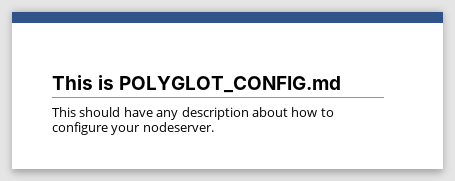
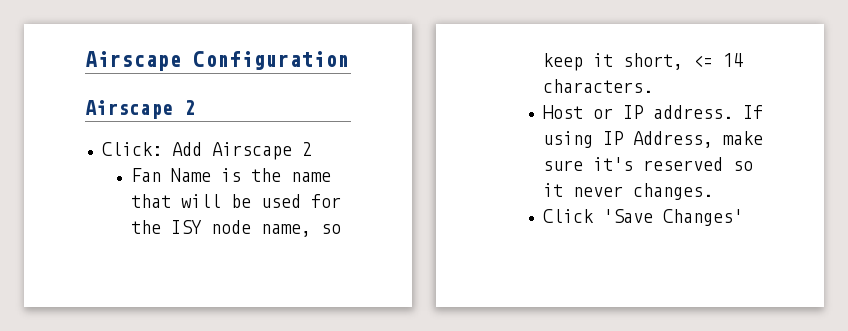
[52,75,342,93] [52,107,334,120] [52,122,214,135] This is POLYGLOT_CONFIG.md // This should have any description about how to configure your nodeserver. -> [85,51,349,71] [85,100,195,119] [101,142,312,160] [130,168,331,182] [130,194,341,208] [130,220,341,237] [542,53,743,71] [542,79,653,93] [542,105,763,119] [542,131,763,148] [542,157,753,171] [542,183,713,200] [542,209,743,226] Airscape Configuration // Airscape 2 // Click: Add Airscape 2 // Fan Name is the name that will be used for the ISY node name, so keep it short, <= 14 characters. // Host or IP address. If using IP Address, make sure it's reserved so it never changes. // Click 'Save Changes'

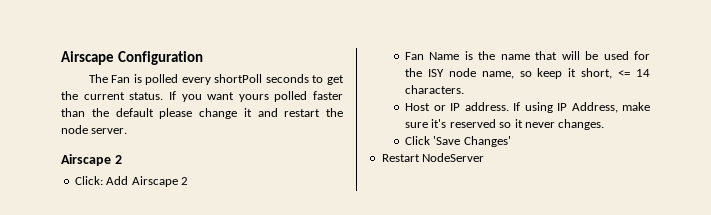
(349, 60) none -> [88,74,344,85] [61,91,343,102] [61,108,343,119] [61,125,128,134] // The Fan is polled every shortPoll seconds to get the current status. If you want yours polled faster than the default please change it and restart the node server.
(743, 217) none -> [381,153,485,162] // Restart NodeServer

